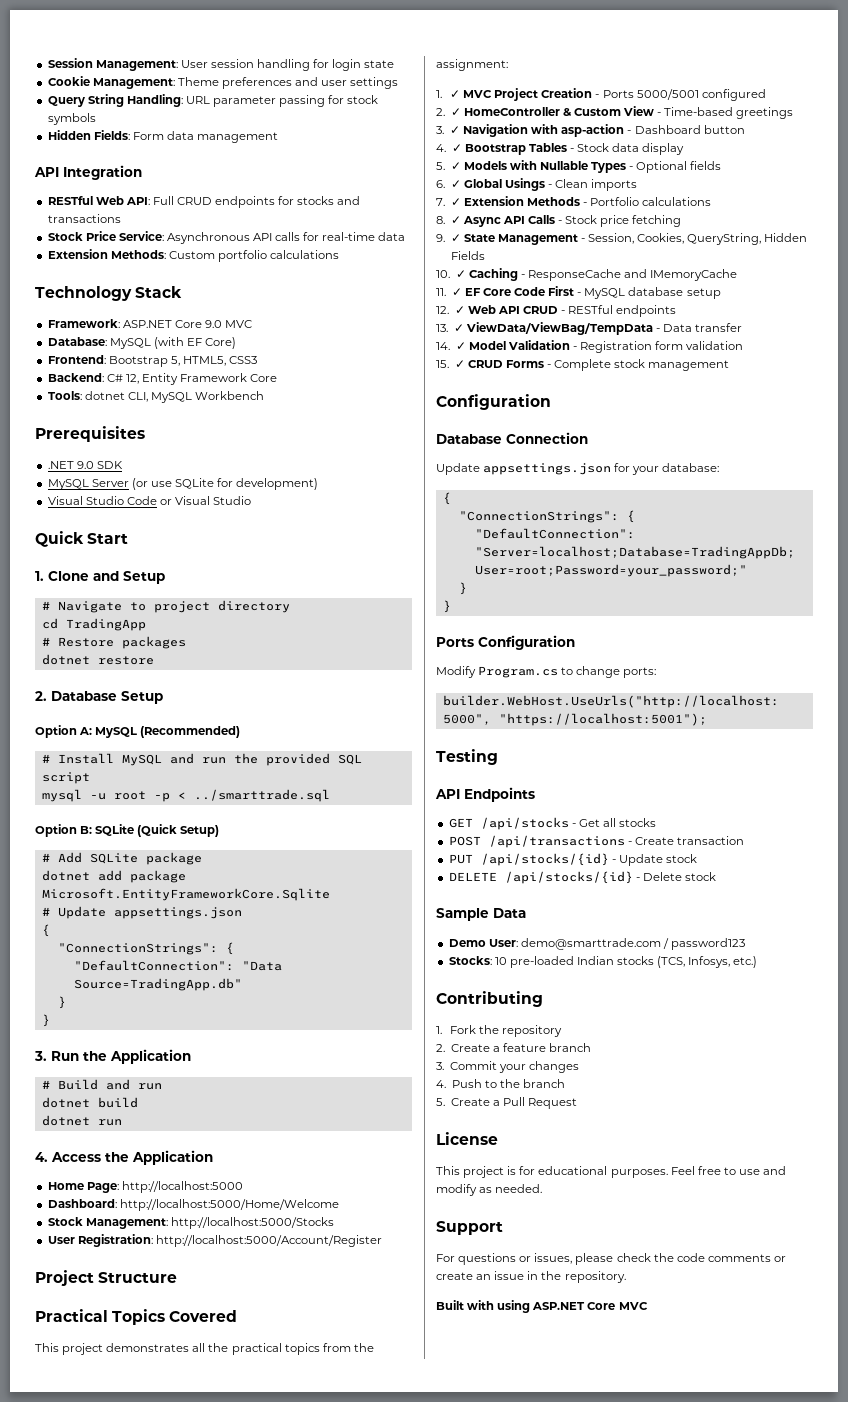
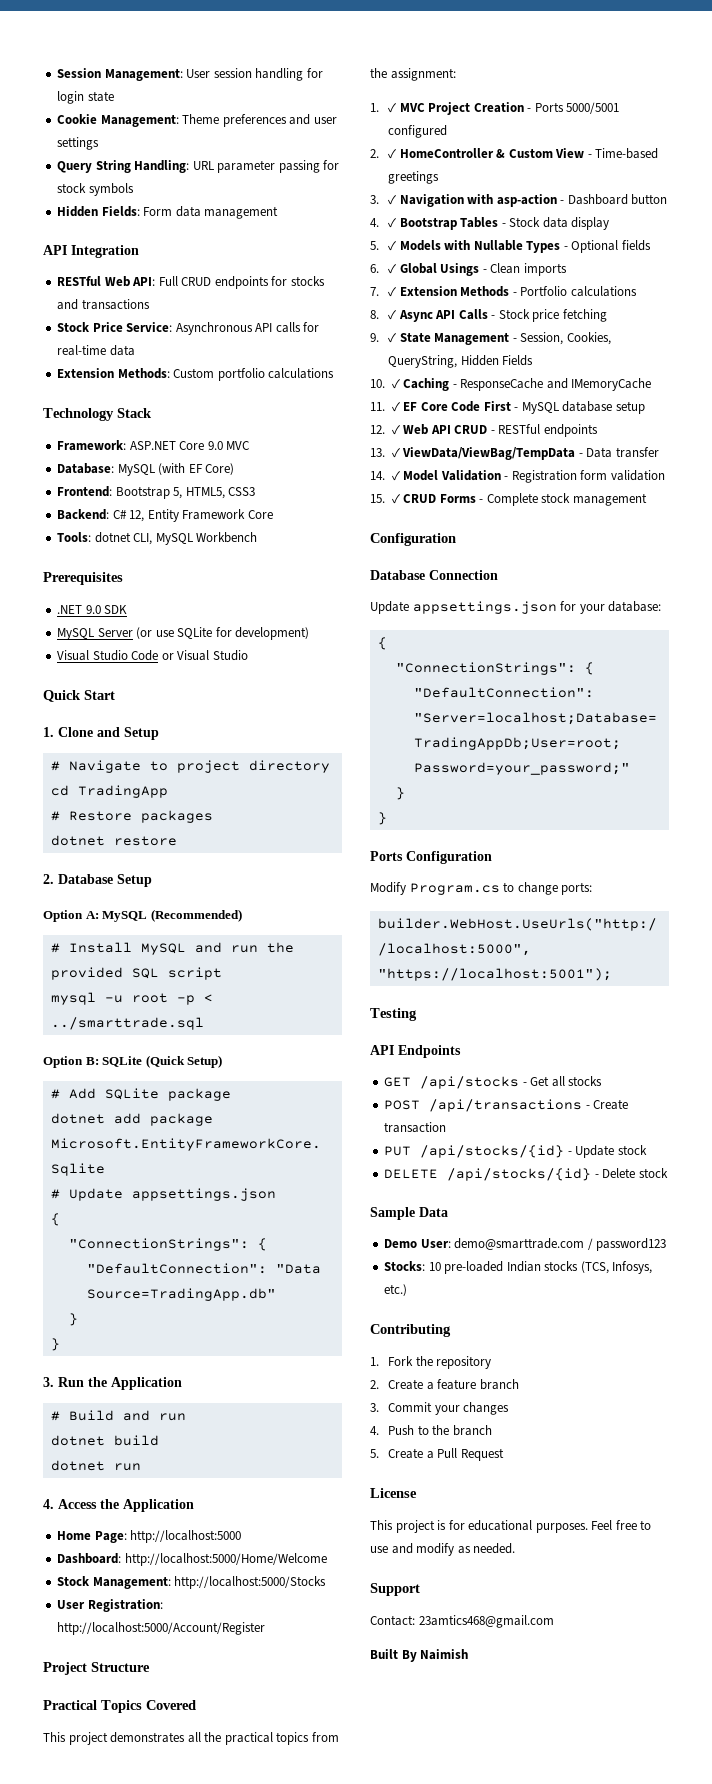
[436,1253,786,1265] [436,1271,626,1283] [436,1300,648,1313] For questions or issues, please check the code comments or create an issue in the repository. // Built with using ASP.NET Core MVC -> [370,1615,554,1628] [370,1649,469,1662] Contact: 23amtics468@gmail.com // Built By Naimish

